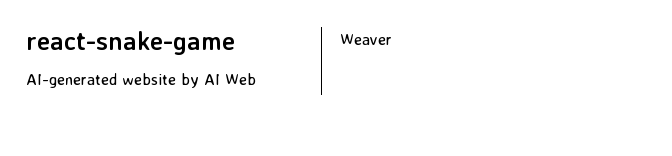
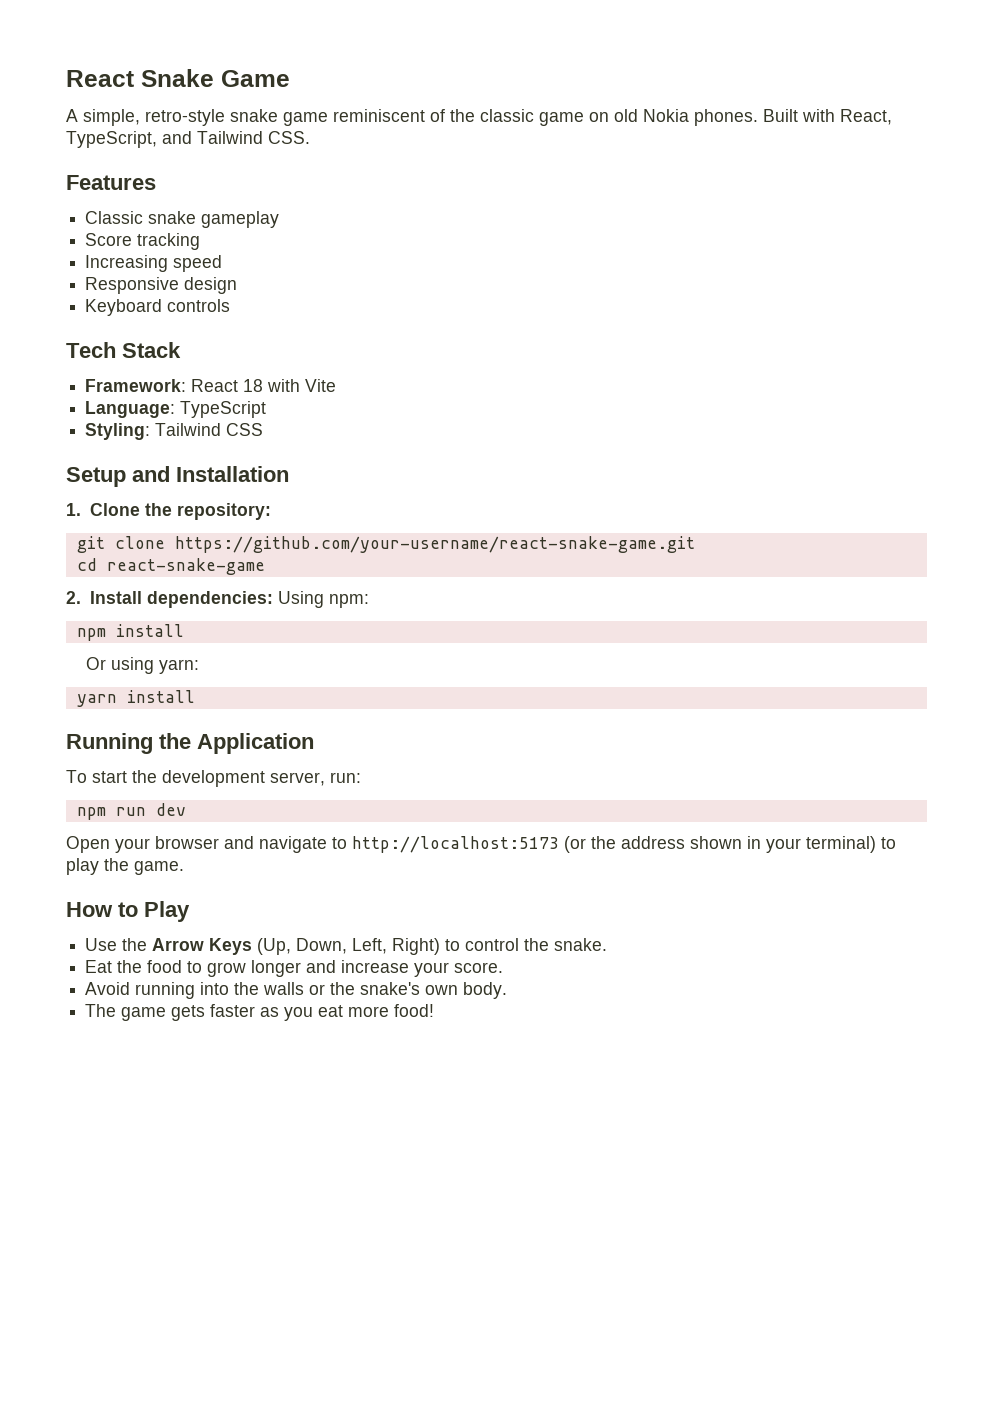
[26,31,235,55] [26,73,256,88] [340,34,392,45] react-snake-game // AI-generated website by AI Web Weaver -> [66,69,290,87] [66,109,892,126] [66,131,310,148] [66,175,156,190] [85,211,280,228] [85,233,201,250] [85,255,223,272] [85,277,238,294] [85,299,231,316] [66,342,181,358] [85,379,337,392] [85,401,267,418] [85,423,264,440] [66,466,289,487] [66,503,271,520] [76,536,695,553] [76,558,265,575] [66,591,369,608] [76,624,184,641] [86,657,200,674] [76,690,195,707] [66,733,314,754] [66,770,361,787] [76,803,186,820] [66,836,896,853] [66,858,184,875] [66,901,190,922] [85,938,608,955] [85,960,504,977] [85,982,508,999] [85,1004,435,1021] React Snake Game // A simple, retro-style snake game reminiscent of the classic game on old Nokia phones. Built with React, TypeScript, and Tailwind CSS. // Features // Classic snake gameplay // Score tracking // Increasing speed // Responsive design // Keyboard controls // Tech Stack // Framework: React 18 with Vite // Language: TypeScript // Styling: Tailwind CSS // Setup and Installation // 1. Clone the repository: // git clone https://github.com/your-username/react-snake-game.git // cd react-snake-game // 2. Install dependencies: Using npm: // npm install // Or using yarn: // yarn install // Running the Application // To start the development server, run: // npm run dev // Open your browser and navigate to http://localhost:5173 (or the address shown in your terminal) to play the game. // How to Play // Use the Arrow Keys (Up, Down, Left, Right) to control the snake. // Eat the food to grow longer and increase your score. // Avoid running into the walls or the snake's own body. // The game gets faster as you eat more food!

